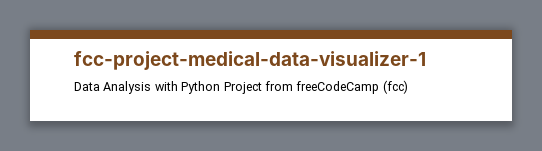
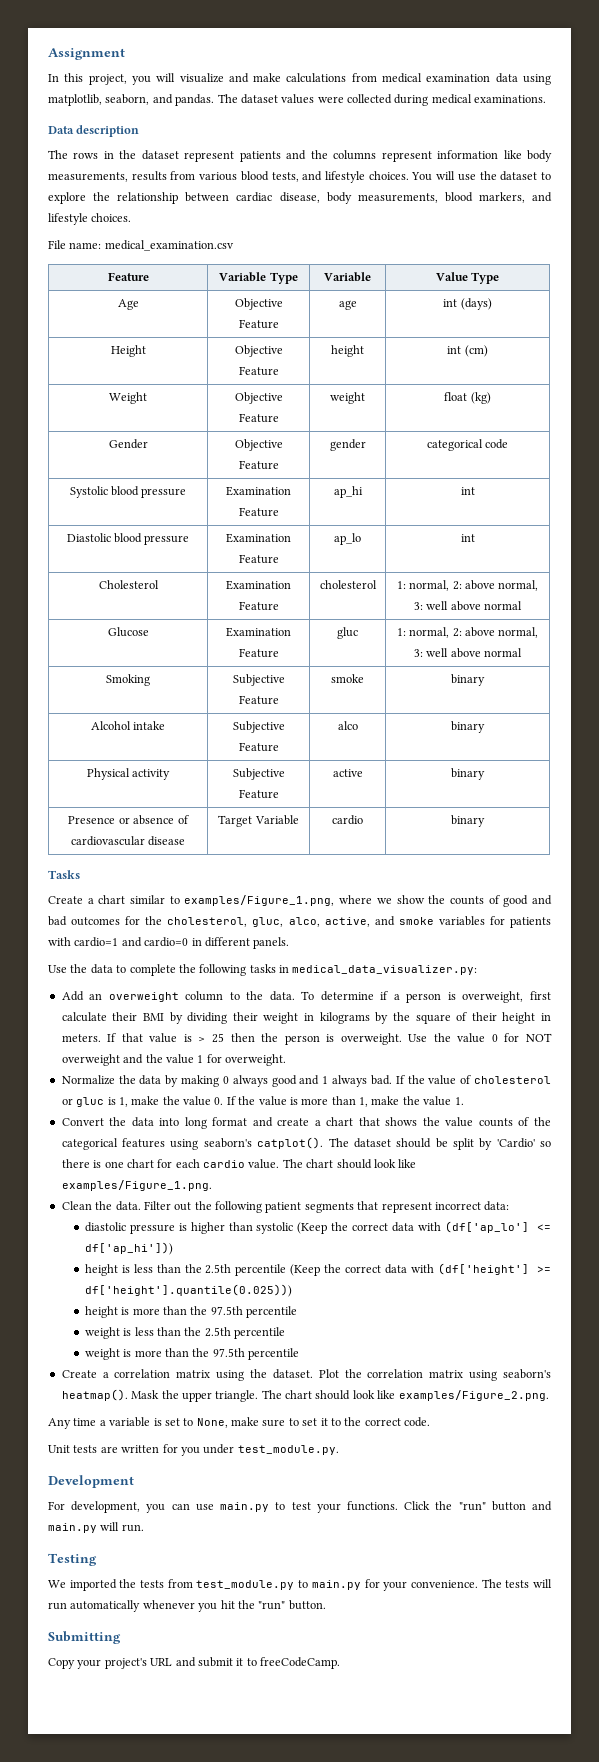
[74,51,426,70] [74,80,408,94] fcc-project-medical-data-visualizer-1 // Data Analysis with Python Project from freeCodeCamp (fcc) -> [48,48,125,60] [48,73,552,85] [48,94,547,106] [48,125,140,137] [48,150,552,162] [48,171,552,183] [48,192,553,204] [48,213,132,225] [48,240,234,251] [107,272,149,281] [219,272,298,284] [324,272,371,282] [435,272,500,284] [117,299,139,310] [234,298,283,310] [238,319,279,329] [338,300,357,310] [443,298,492,310] [110,345,146,357] [234,345,283,357] [238,366,279,376] [331,345,364,357] [447,345,488,357] [109,392,147,404] [234,392,283,404] [238,413,279,423] [330,392,365,404] [444,392,491,404] [108,439,148,449] [234,439,283,451] [238,460,279,470] [329,439,366,451] [426,439,509,451] [69,486,187,498] [226,486,291,496] [238,507,279,517] [333,486,363,498] [460,487,475,495] [66,533,190,545] [226,533,291,543] [238,554,279,564] [334,533,361,545] [460,534,475,542] [98,580,159,589] [226,580,291,590] [238,601,279,611] [319,580,377,589] [396,580,539,591] [413,601,523,611] [107,627,149,637] [226,627,291,637] [238,648,279,658] [337,627,358,639] [396,627,539,638] [413,648,523,658] [106,674,150,686] [232,674,285,686] [238,695,279,705] [331,674,364,683] [451,674,485,686] [90,721,166,730] [232,721,285,733] [238,742,279,752] [337,721,358,730] [451,721,485,733] [86,768,171,780] [232,768,285,780] [238,789,279,799] [332,769,363,777] [451,768,485,780] [68,815,189,825] [70,836,186,846] [218,815,299,827] [332,815,363,825] [451,815,485,827] [48,870,80,879] [48,895,552,907] [48,916,551,928] [48,937,290,949] [48,964,478,976] [61,991,552,1003] [61,1012,552,1024] [61,1033,552,1045] [61,1054,286,1066] [61,1075,551,1087] [61,1096,464,1107] [61,1117,551,1129] [61,1137,552,1150] [61,1159,417,1169] [61,1180,212,1191] [61,1201,510,1213] [84,1221,552,1234] [84,1242,173,1255] [84,1263,551,1276] [84,1284,292,1297] [84,1306,298,1318] [84,1327,286,1339] [84,1348,300,1360] [61,1369,552,1381] [61,1389,549,1402] [48,1417,430,1429] [48,1444,339,1456] [48,1475,134,1488] [48,1501,552,1513] [48,1522,144,1533] [48,1553,97,1566] [48,1579,552,1591] [48,1600,326,1612] [48,1631,121,1644] [48,1657,340,1669] Assignment // In this project, you will visualize and make calculations from medical examination data using matplotlib, seaborn, and pandas. The dataset values were collected during medical examinations. // Data description // The rows in the dataset represent patients and the columns represent information like body measurements, results from various blood tests, and lifestyle choices. You will use the dataset to explore the relationship between cardiac disease, body measurements, blood markers, and lifestyle choices. // File name: medical_examination.csv // Feature | Variable Type | Variable | Value Type // Age | Objective Feature | age | int (days) // Height | Objective Feature | height | int (cm) // Weight | Objective Feature | weight | float (kg) // Gender | Objective Feature | gender | categorical code // Systolic blood pressure | Examination Feature | ap_hi | int // Diastolic blood pressure | Examination Feature | ap_lo | int // Cholesterol | Examination Feature | cholesterol | 1: normal, 2: above normal, 3: well above normal // Glucose | Examination Feature | gluc | 1: normal, 2: above normal, 3: well above normal // Smoking | Subjective Feature | smoke | binary // Alcohol intake | Subjective Feature | alco | binary // Physical activity | Subjective Feature | active | binary // Presence or absence of cardiovascular disease | Target Variable | cardio | binary // Tasks // Create a chart similar to examples/Figure_1.png, where we show the counts of good and bad outcomes for the cholesterol, gluc, alco, active, and smoke variables for patients with cardio=1 and cardio=0 in different panels. // Use the data to complete the following tasks in medical_data_visualizer.py: // Add an overweight column to the data. To determine if a person is overweight, first calculate their BMI by dividing their weight in kilograms by the square of their height in meters. If that value is > 25 then the person is overweight. Use the value 0 for NOT overweight and the value 1 for overweight. // Normalize the data by making 0 always good and 1 always bad. If the value of cholesterol or gluc is 1, make the value 0. If the value is more than 1, make the value 1. // Convert the data into long format and create a chart that shows the value counts of the categorical features using seaborn's catplot(). The dataset should be split by 'Cardio' so there is one chart for each cardio value. The chart should look like examples/Figure_1.png. // Clean the data. Filter out the following patient segments that represent incorrect data: // diastolic pressure is higher than systolic (Keep the correct data with (df['ap_lo'] <= df['ap_hi'])) // height is less than the 2.5th percentile (Keep the correct data with (df['height'] >= df['height'].quantile(0.025))) // height is more than the 97.5th percentile // weight is less than the 2.5th percentile // weight is more than the 97.5th percentile // Create a correlation matrix using the dataset. Plot the correlation matrix using seaborn's heatmap(). Mask the upper triangle. The chart should look like examples/Figure_2.png. // Any time a variable is set to None, make sure to set it to the correct code. // Unit tests are written for you under test_module.py. // Development // For development, you can use main.py to test your functions. Click the "run" button and main.py will run. // Testing // We imported the tests from test_module.py to main.py for your convenience. The tests will run automatically whenever you hit the "run" button. // Submitting // Copy your project's URL and submit it to freeCodeCamp.

